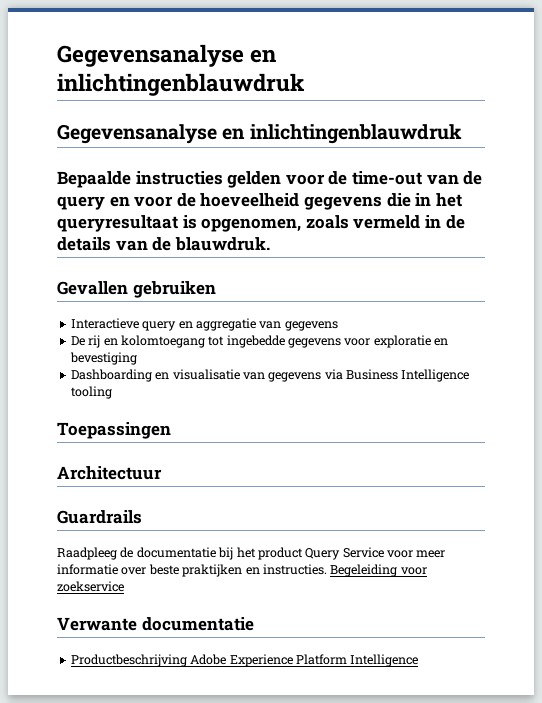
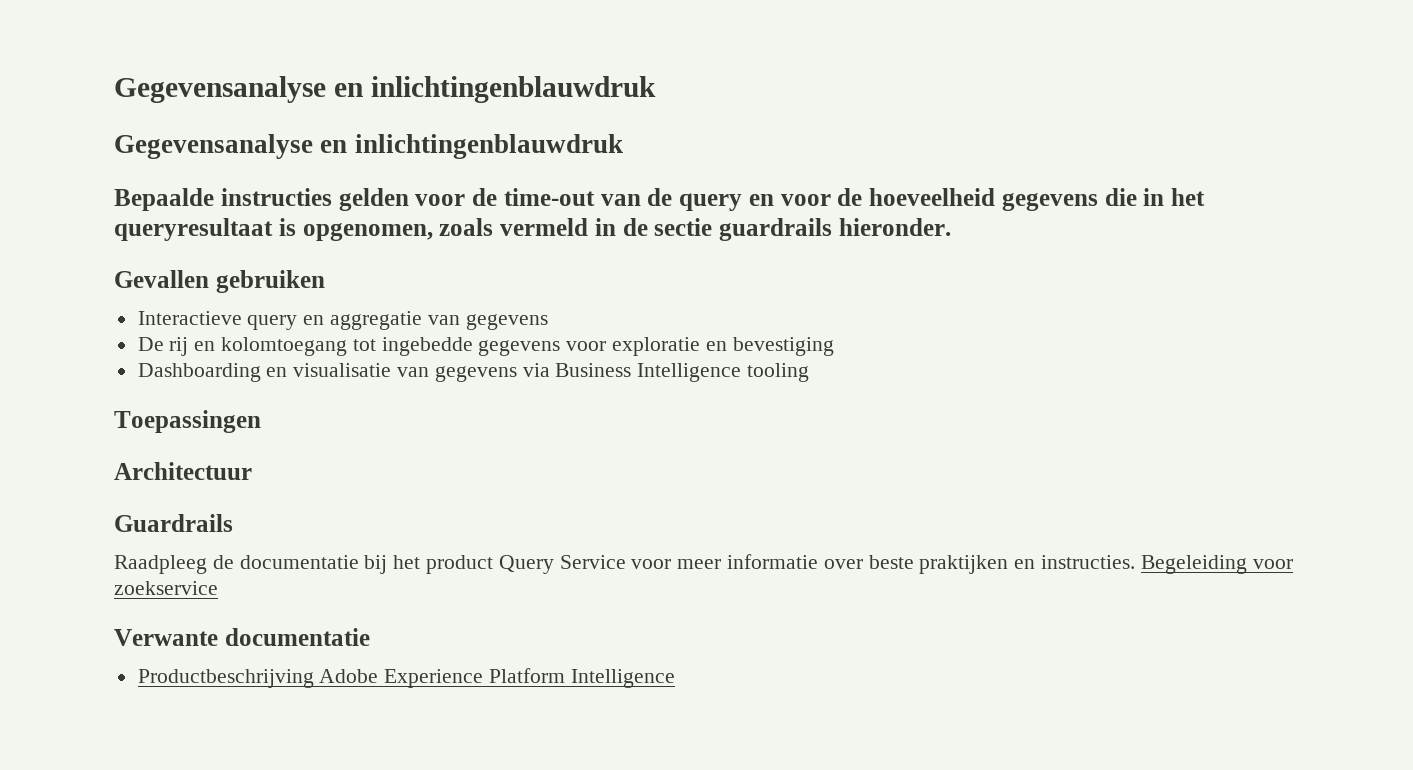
[57,237,270,251] details van de blauwdruk. -> [654,218,951,241] sectie guardrails hieronder.

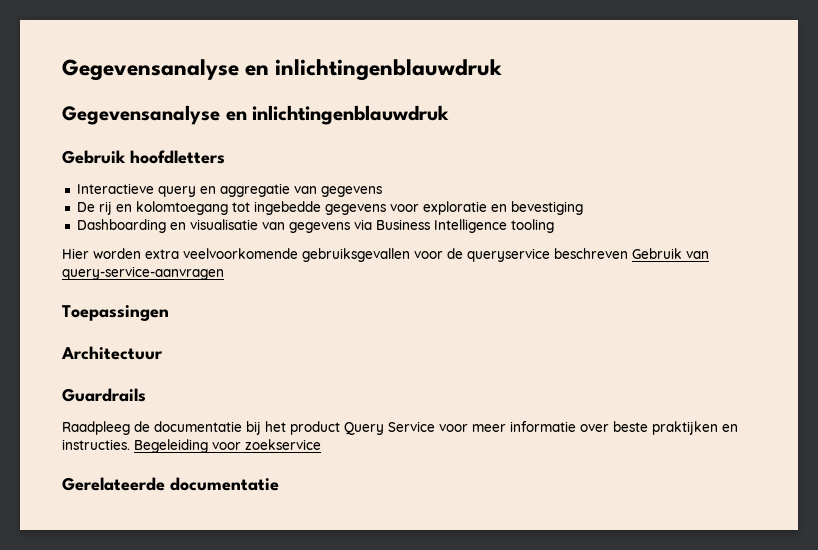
[114,188,1205,211] [114,218,951,241] [114,270,325,293] Bepaalde instructies gelden voor de time-out van de query en voor de hoeveelheid gegevens die in het queryresultaat is opgenomen, zoals vermeld in de sectie guardrails hieronder. // Gevallen gebruiken -> [62,150,225,164] Gebruik hoofdletters
(810, 372) none -> [62,248,709,262] [62,266,224,280] // Hier worden extra veelvoorkomende gebruiksgevallen voor de queryservice beschreven Gebruik van query-service-aanvragen
[114,628,370,646] [137,668,675,688] Verwante documentatie // Productbeschrijving Adobe Experience Platform Intelligence -> [62,477,279,491] Gerelateerde documentatie

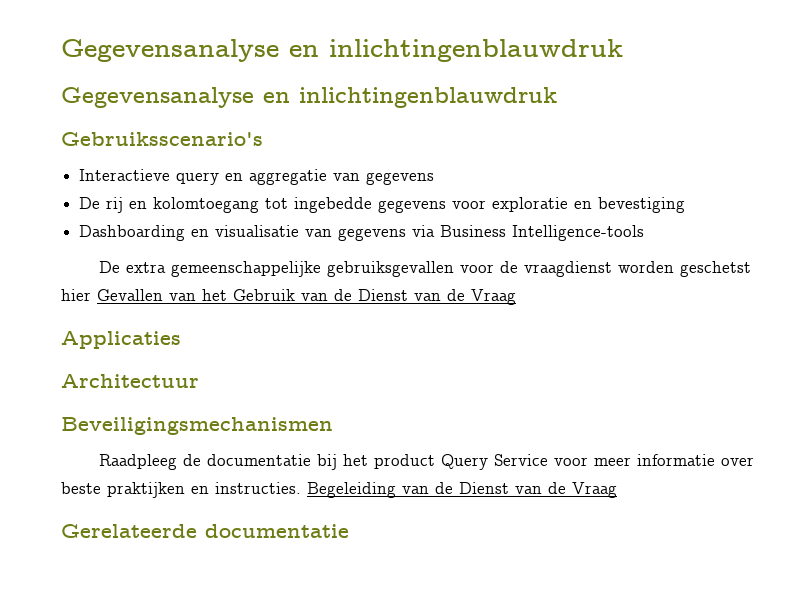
[62,150,225,164] Gebruik hoofdletters -> [61,132,263,146] Gebruiksscenario's
[433,219,554,233] [62,248,709,262] [62,266,224,280] [62,305,169,321] Intelligence tooling // Hier worden extra veelvoorkomende gebruiksgevallen voor de queryservice beschreven Gebruik van query-service-aanvragen // Toepassingen -> [512,225,645,241] [98,261,751,277] [61,289,516,305] [61,331,181,349] Intelligence-tools // De extra gemeenschappelijke gebruiksgevallen voor de vraagdienst worden geschetst hier Gevallen van het Gebruik van de Dienst van de Vraag // Applicaties
[62,388,146,402] Guardrails -> [61,417,333,435] Beveiligingsmechanismen
[212,439,321,450] voor zoekservice -> [402,482,617,498] van de Dienst van de Vraag

